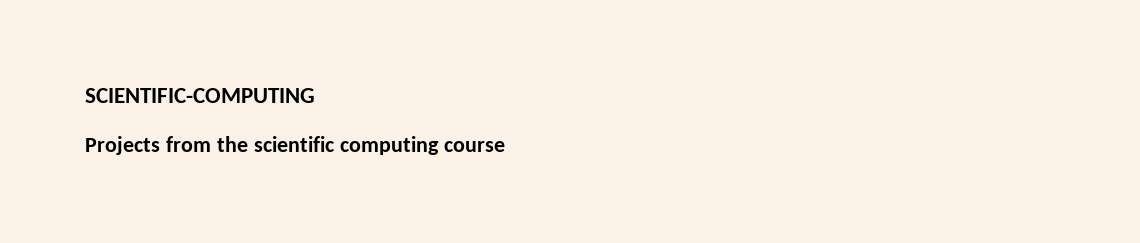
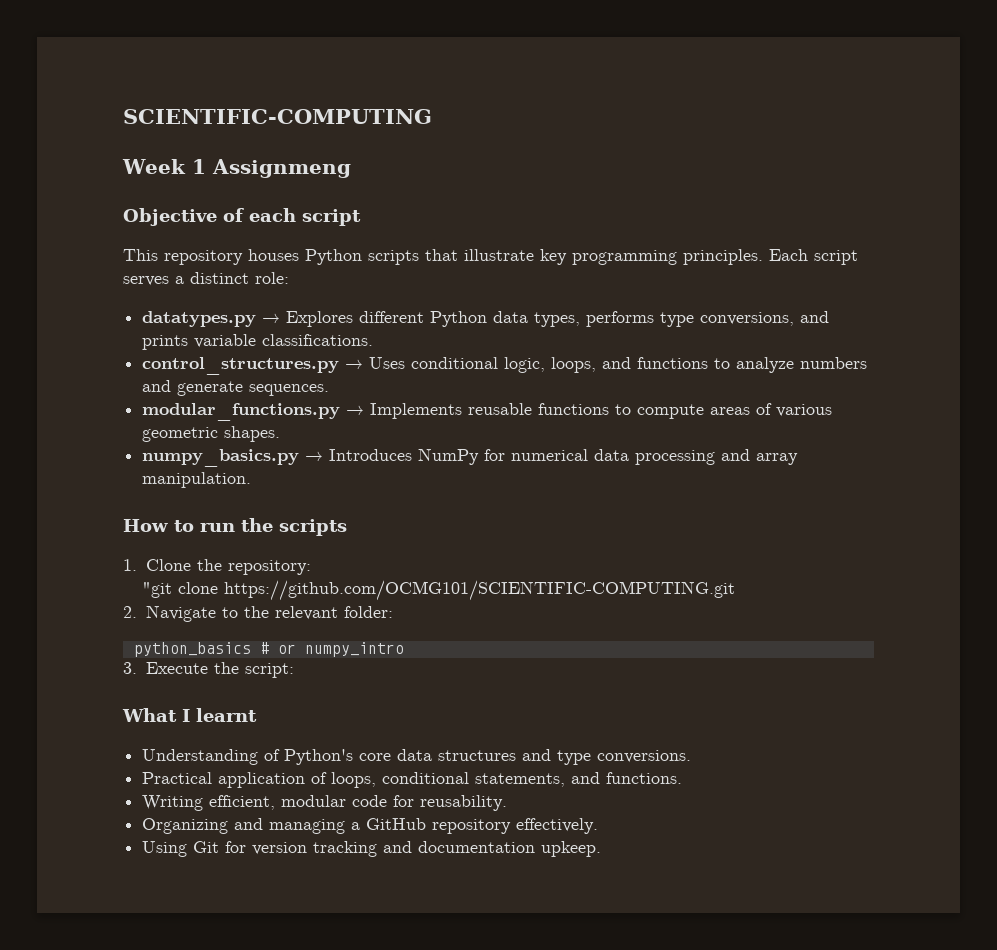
[85,136,505,155] Projects from the scientific computing course -> [122,159,351,178] [123,208,361,226] [123,249,858,265] [123,272,289,286] [142,311,830,327] [142,334,374,350] [142,357,868,375] [142,380,330,396] [142,403,833,421] [142,426,281,442] [142,448,799,467] [142,472,252,488] [123,518,347,536] [123,559,311,575] [142,580,736,601] [123,605,393,622] [133,642,404,657] [123,662,294,678] [122,708,257,722] [142,749,692,765] [142,772,683,788] [142,795,508,811] [142,818,599,834] [142,841,602,857] Week 1 Assignmeng // Objective of each script // This repository houses Python scripts that illustrate key programming principles. Each script serves a distinct role: // datatypes.py → Explores different Python data types, performs type conversions, and prints variable classifications. // control_structures.py → Uses conditional logic, loops, and functions to analyze numbers and generate sequences. // modular_functions.py → Implements reusable functions to compute areas of various geometric shapes. // numpy_basics.py → Introduces NumPy for numerical data processing and array manipulation. // How to run the scripts // 1. Clone the repository: // "git clone https://github.com/OCMG101/SCIENTIFIC-COMPUTING.git // 2. Navigate to the relevant folder: // python_basics # or numpy_intro // 3. Execute the script: // What I learnt // Understanding of Python's core data structures and type conversions. // Practical application of loops, conditional statements, and functions. // Writing efficient, modular code for reusability. // Organizing and managing a GitHub repository effectively. // Using Git for version tracking and documentation upkeep.

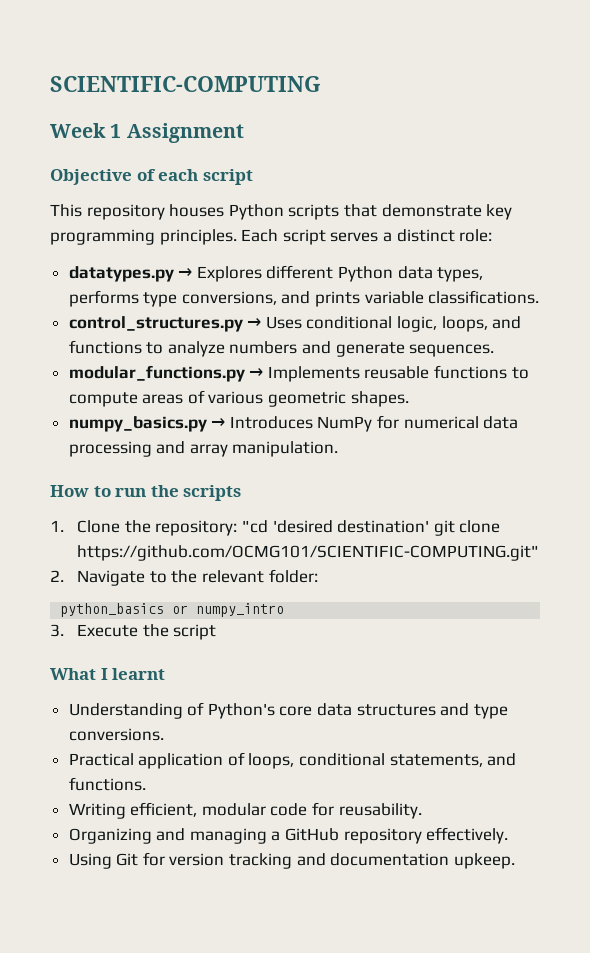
[211,159,351,178] Assignmeng -> [126,123,244,143] Assignment
[464,249,534,261] illustrate -> [381,204,482,217] demonstrate
[142,580,736,601] // "git clone https://github.com/OCMG101/SCIENTIFIC-COMPUTING.git -> [242,520,501,536] [77,545,540,561] "cd 'desired destination' git clone https://github.com/OCMG101/SCIENTIFIC-COMPUTING.git"
[259,642,269,654] # -> (165, 610) none
[244,663,294,678] script: -> [173,624,217,640] script

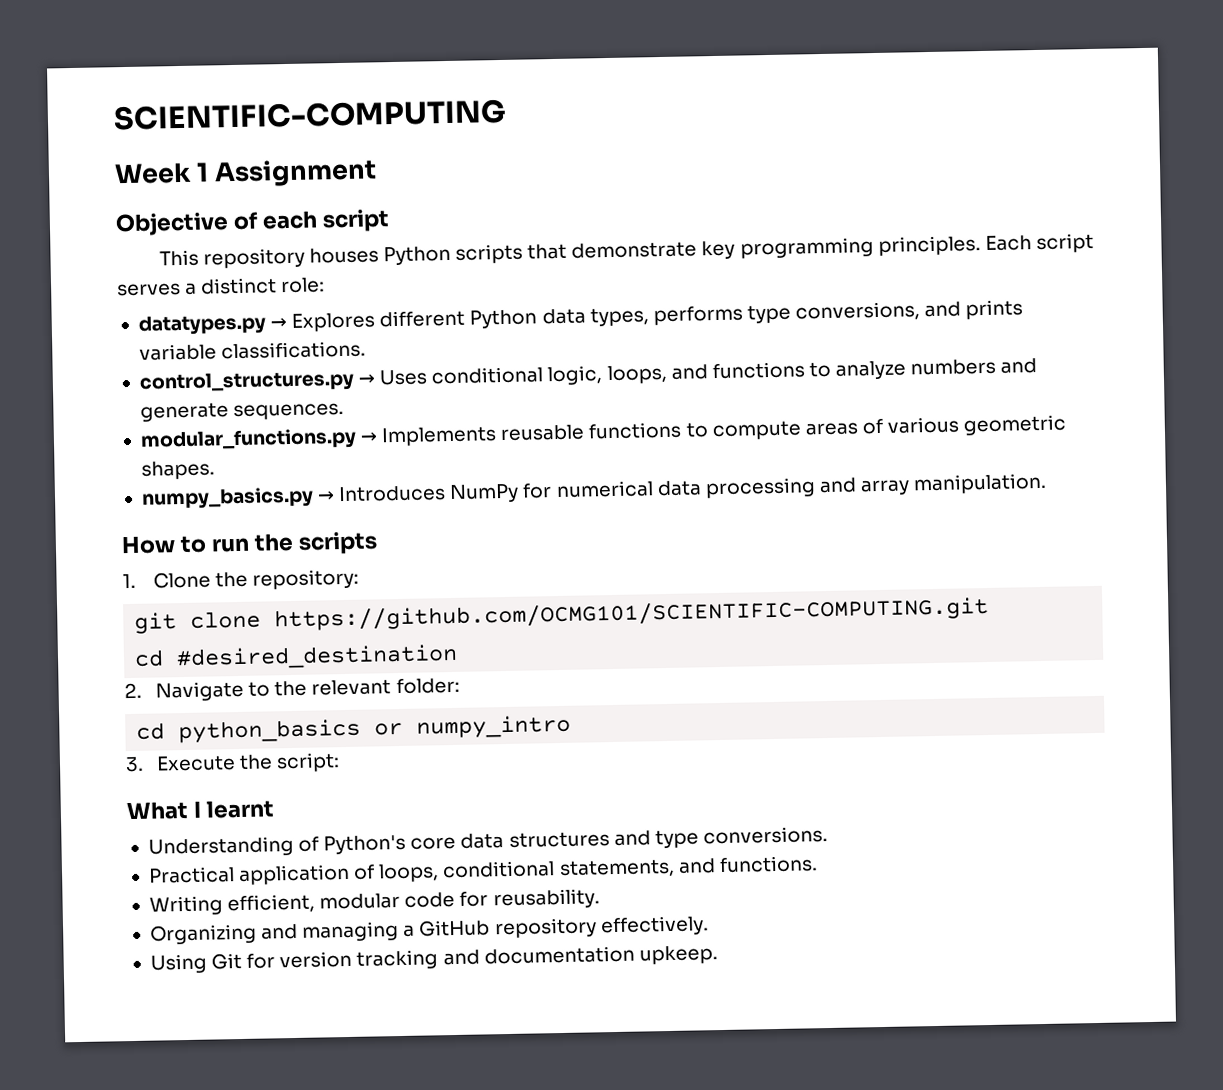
[242,520,501,536] [77,545,540,561] "cd 'desired destination' git clone https://github.com/OCMG101/SCIENTIFIC-COMPUTING.git" -> [134,596,990,634] [134,643,459,671] // git clone https://github.com/OCMG101/SCIENTIFIC-COMPUTING.git // cd #desired_destination
(318, 576) none -> [136,722,166,740] cd
[173,624,217,640] script -> [276,752,341,773] script:

